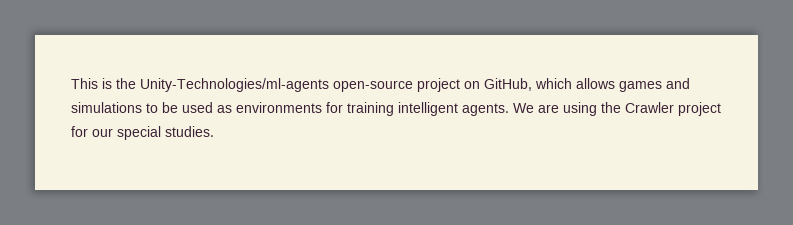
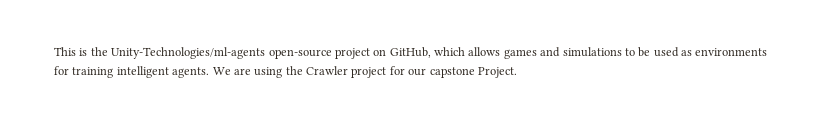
[117,126,214,140] special studies. -> [429,67,517,78] capstone Project.

